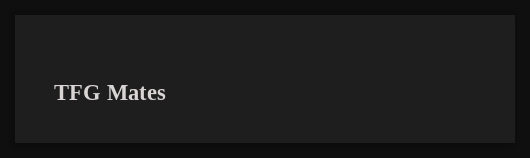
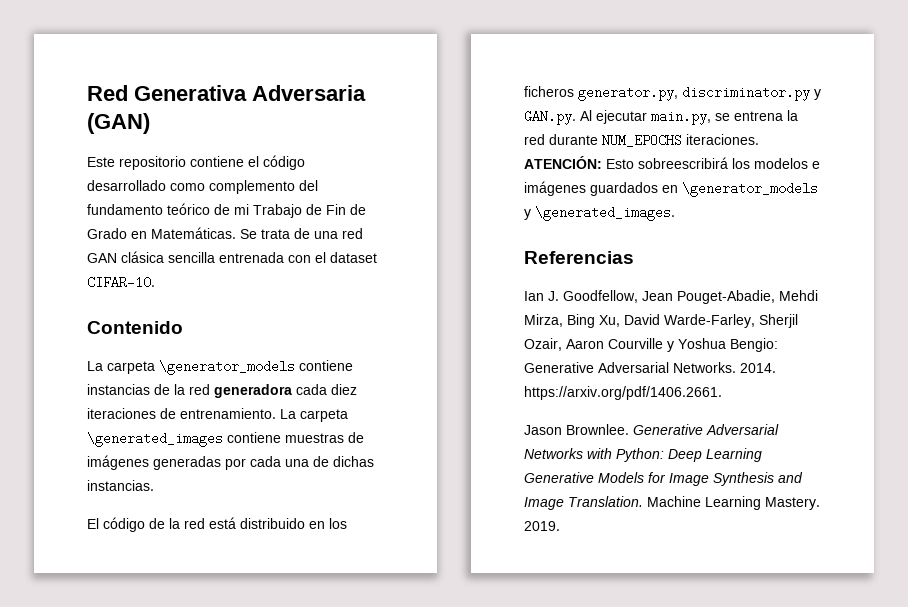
[54,85,167,100] TFG Mates -> [87,85,366,101] [87,113,150,134] [87,155,305,170] [87,180,318,194] [87,203,366,218] [87,227,363,239] [87,251,377,263] [87,276,155,289] [87,321,183,334] [87,360,353,375] [87,384,357,398] [87,408,348,422] [87,432,364,447] [87,455,374,470] [87,480,154,491] [87,517,347,532] [524,86,821,101] [524,110,798,125] [524,134,759,147] [524,156,820,169] [524,181,818,197] [524,206,675,221] [524,251,634,264] [524,290,818,304] [524,314,798,328] [524,338,778,352] [524,362,776,373] [524,386,722,400] [524,424,779,435] [524,448,762,462] [524,472,803,486] [524,496,820,510] [524,521,560,531] Red Generativa Adversaria (GAN) // Este repositorio contiene el código desarrollado como complemento del fundamento teórico de mi Trabajo de Fin de Grado en Matemáticas. Se trata de una red GAN clásica sencilla entrenada con el dataset CIFAR-10. // Contenido // La carpeta \generator_models contiene instancias de la red generadora cada diez iteraciones de entrenamiento. La carpeta \generated_images contiene muestras de imágenes generadas por cada una de dichas instancias. // El código de la red está distribuido en los ficheros generator.py, discriminator.py y GAN.py. Al ejecutar main.py, se entrena la red durante NUM_EPOCHS iteraciones. ATENCIÓN: Esto sobreescribirá los modelos e imágenes guardados en \generator_models y \generated_images. // Referencias // Ian J. Goodfellow, Jean Pouget-Abadie, Mehdi Mirza, Bing Xu, David Warde-Farley, Sherjil Ozair, Aaron Courville y Yoshua Bengio: Generative Adversarial Networks. 2014. https://arxiv.org/pdf/1406.2661. // Jason Brownlee. Generative Adversarial Networks with Python: Deep Learning Generative Models for Image Synthesis and Image Translation. Machine Learning Mastery. 2019.

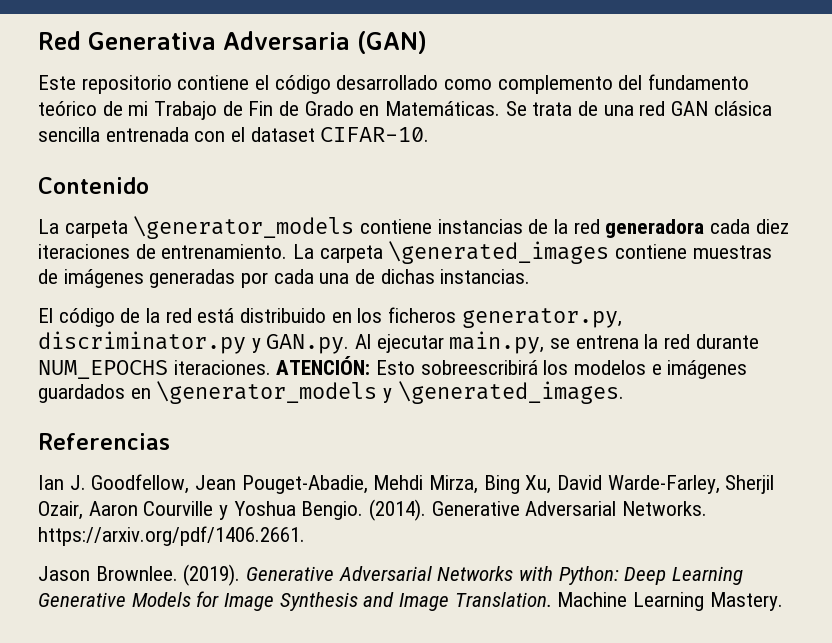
[730,338,778,352] Bengio: -> [301,499,427,521] Bengio. (2014).
[740,363,776,373] 2014. -> (708, 508) none
(629, 429) none -> [183,564,241,586] (2019).
[524,521,560,531] 2019. -> (783, 601) none

